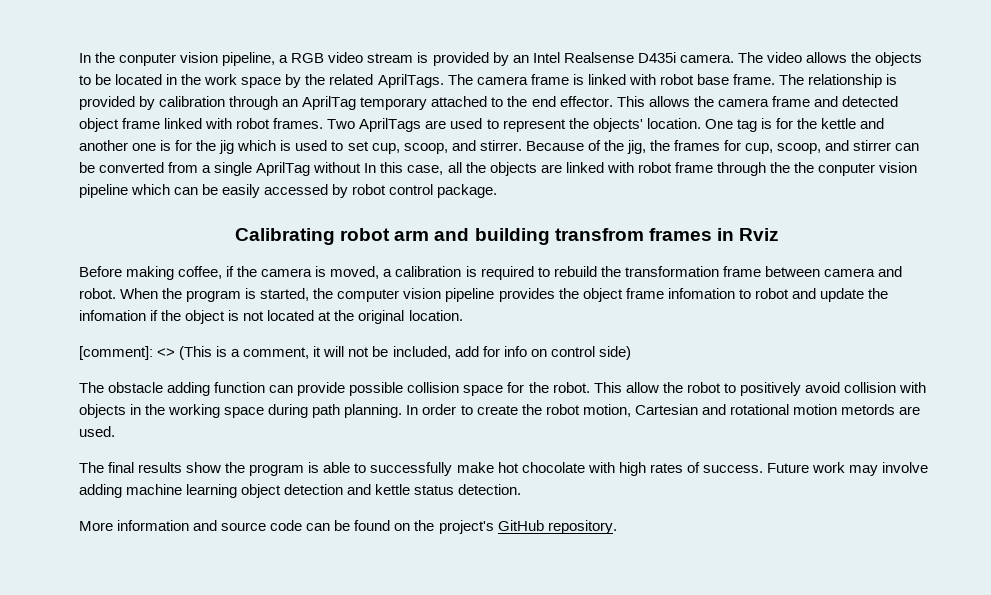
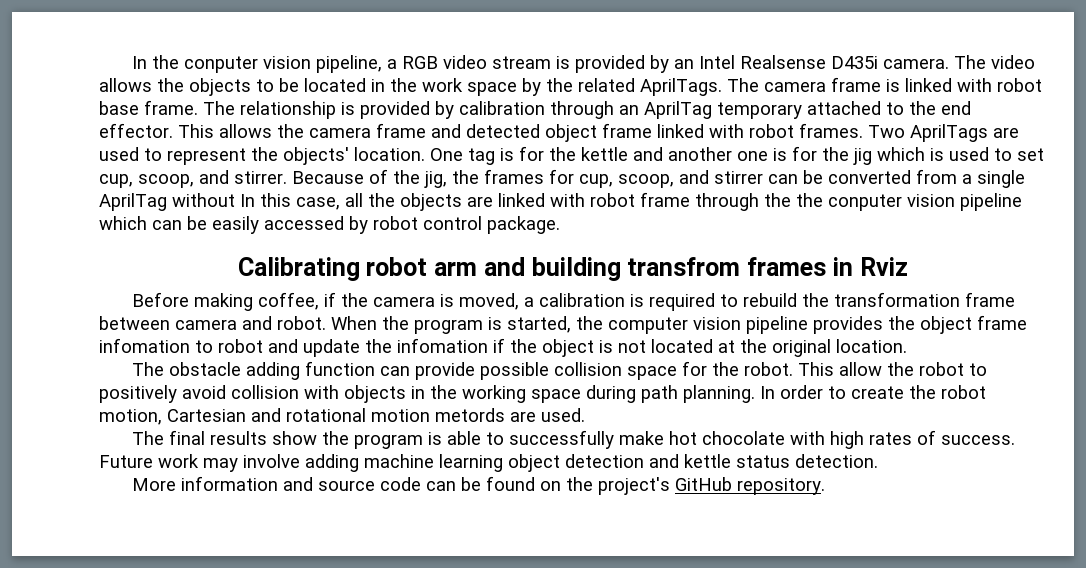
[79,346,631,360] // [comment]: <> (This is a comment, it will not be included, add for info on control side) -> (907, 346) none

